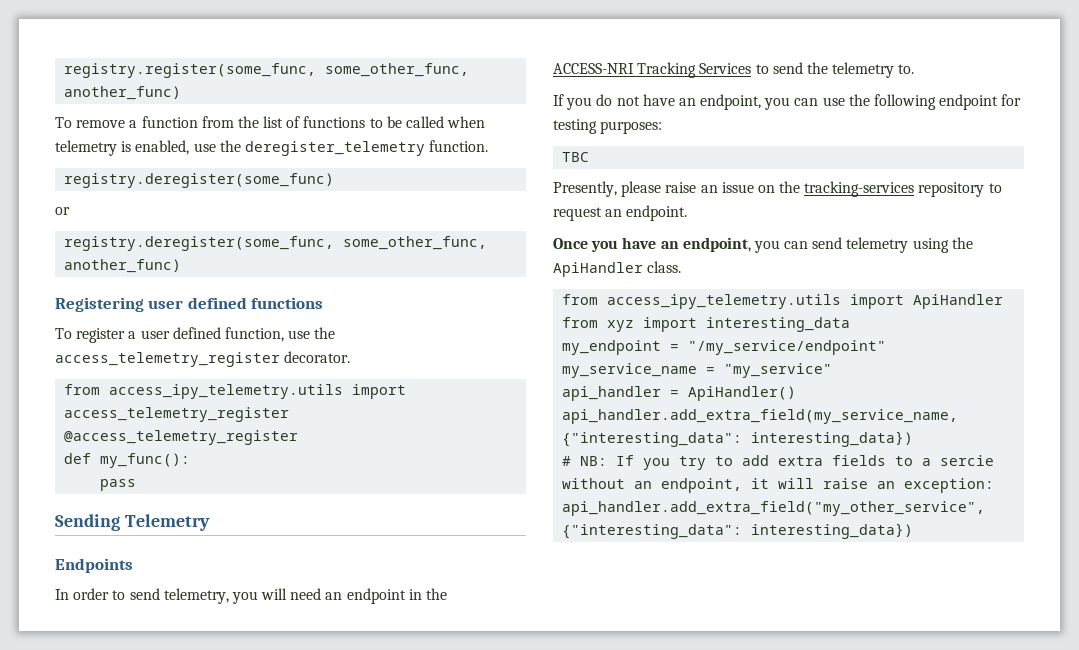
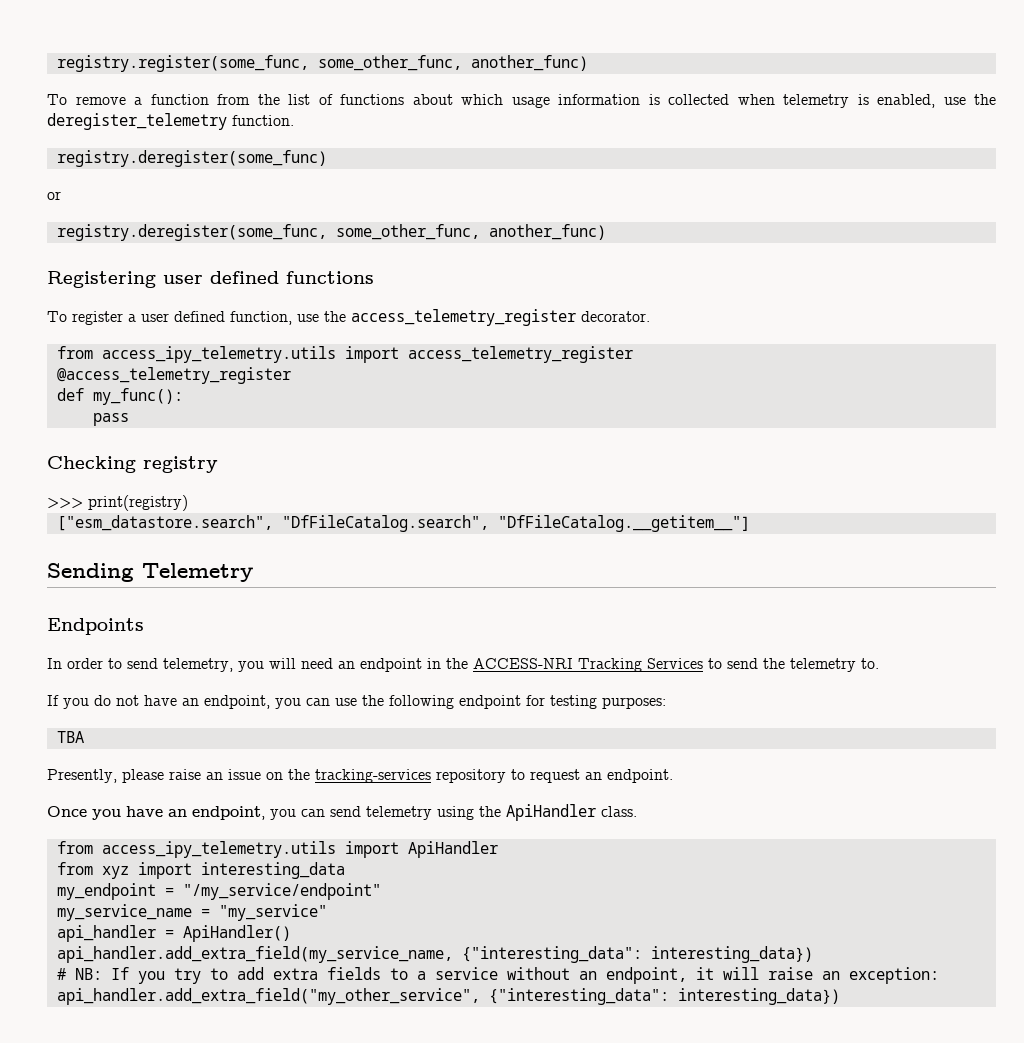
[369,116,445,128] to be called -> [412,94,729,108] about which usage information is collected
(137, 485) none -> [47,456,218,473] [47,495,188,511] [56,515,750,532] // Checking registry // >>> print(registry) // ["esm_datastore.search", "DfFileCatalog.search", "DfFileCatalog.__getitem__"]
[562,152,590,162] TBC -> [56,731,84,743] TBA
[940,455,995,466] sercie -> [434,967,498,980] service

